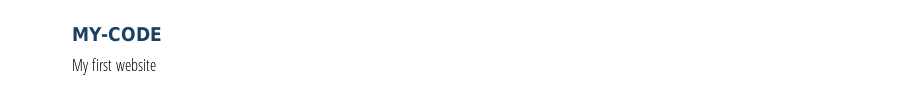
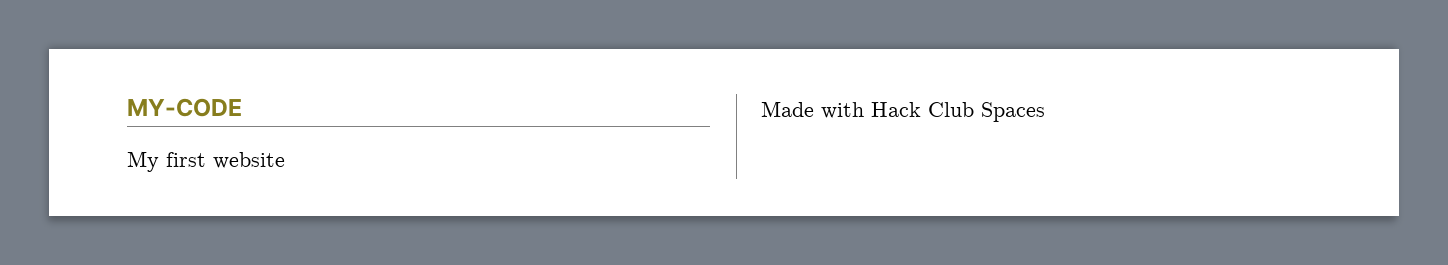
(157, 64) none -> [761,101,1045,122] // Made with Hack Club Spaces

